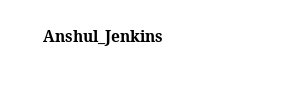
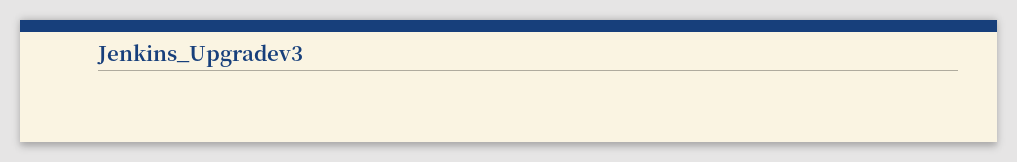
[43,30,163,46] Anshul_Jenkins -> [97,44,303,67] Jenkins_Upgradev3

